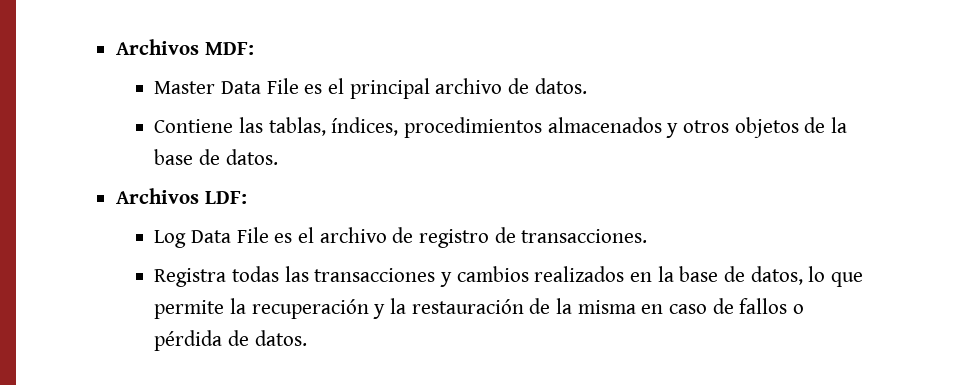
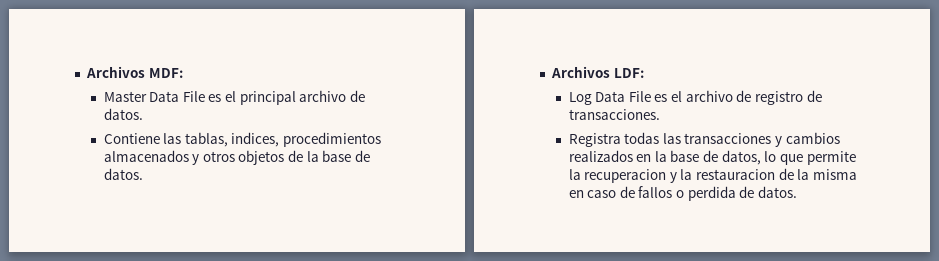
[331,117,399,136] índices, -> [231,132,280,147] indices,
[251,299,369,319] recuperación -> [584,169,667,183] recuperacion
[411,299,524,314] restauración -> [696,169,776,180] restauracion
[154,330,223,351] pérdida -> [687,186,736,201] perdida

